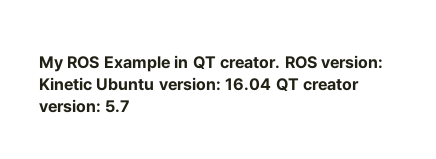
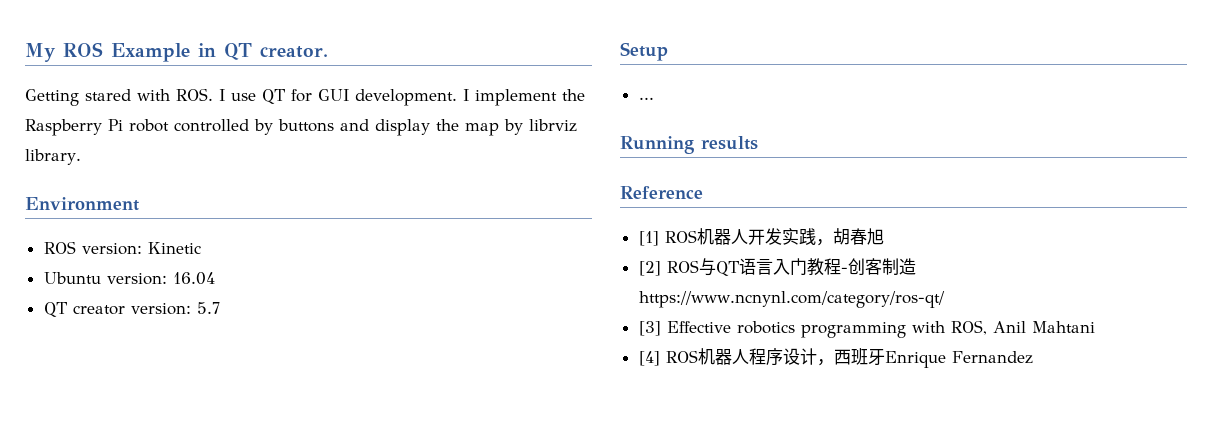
(281, 63) none -> [25,88,585,106] [25,119,577,136] [25,149,81,165] [25,197,139,211] // Getting stared with ROS. I use QT for GUI development. I implement the Raspberry Pi robot controlled by buttons and display the map by librviz library. // Environment //
(92, 84) none -> (201, 248) //
(272, 84) none -> (215, 278) //
(130, 106) none -> [620,42,668,61] [638,97,654,100] [620,136,758,154] [620,186,703,199] [638,228,884,246] [638,258,916,276] [638,291,945,308] [638,320,1095,338] [638,348,1033,368] // Setup // ... // Running results // Reference // [1] ROS机器人开发实践，胡春旭 // [2] ROS与QT语言入门教程-创客制造https://www.ncnynl.com/category/ros-qt/ // [3] Effective robotics programming with ROS, Anil Mahtani // [4] ROS机器人程序设计，西班牙Enrique Fernandez

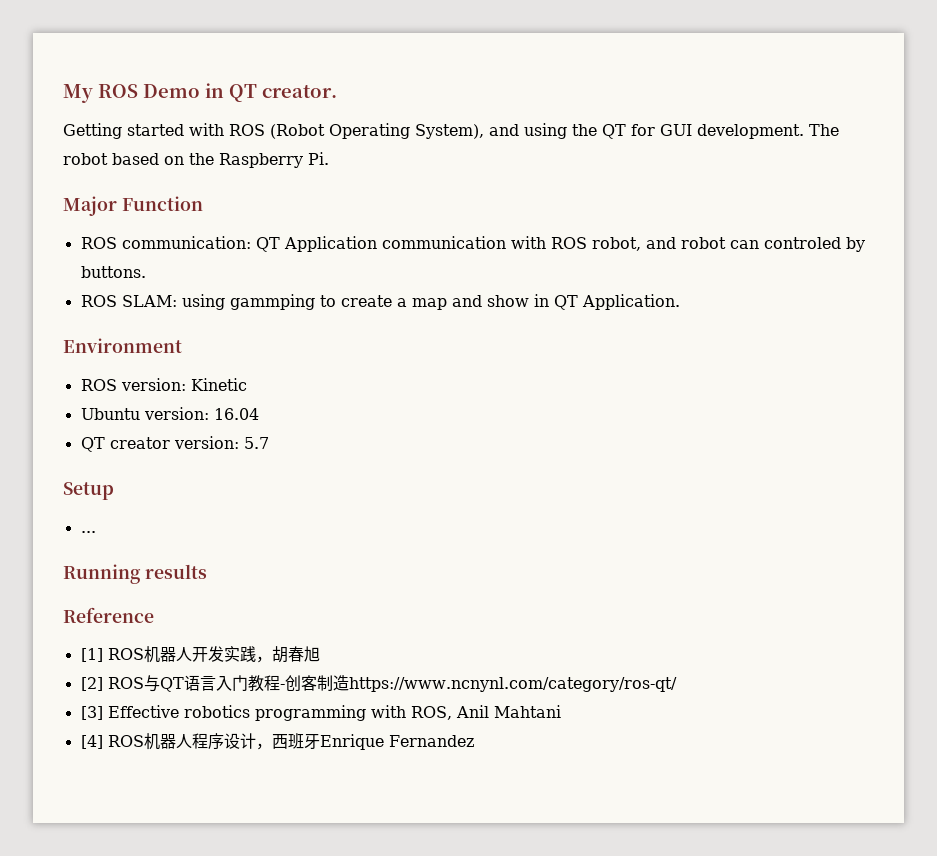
[111,43,190,62] Example -> [143,84,200,98] Demo
[85,88,585,106] [25,119,577,136] [25,149,81,165] stared with ROS. I use QT for GUI development. I implement the Raspberry Pi robot controlled by buttons and display the map by librviz library. -> [127,123,839,139] [63,152,329,168] [63,196,203,216] [80,236,865,252] [80,266,146,278] [80,294,680,310] started with ROS (Robot Operating System), and using the QT for GUI development. The robot based on the Raspberry Pi. // Major Function // ROS communication: QT Application communication with ROS robot, and robot can controled by buttons. // ROS SLAM: using gammping to create a map and show in QT Application.

